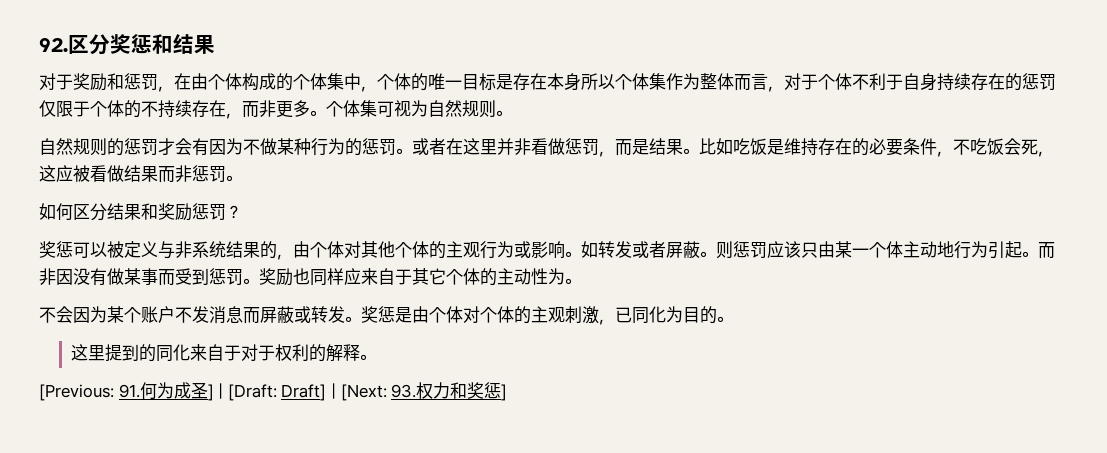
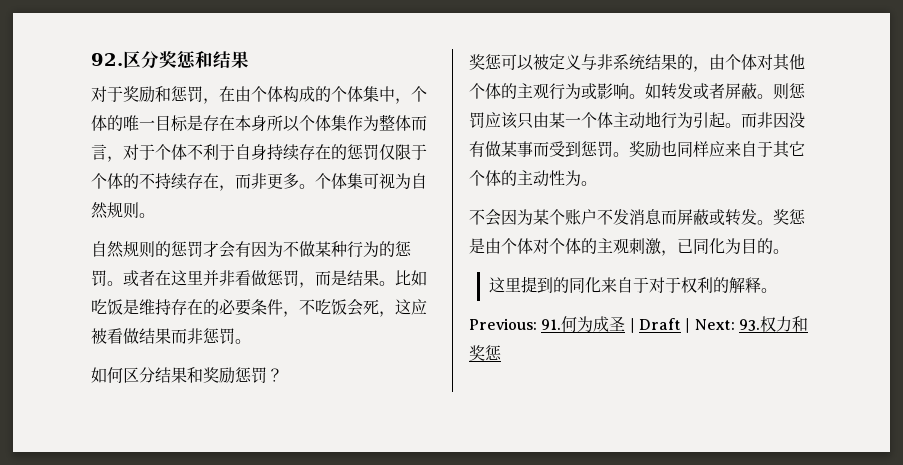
[39,384,114,401] [Previous: -> [469,318,537,330] Previous:
[207,383,387,401] ] | [Draft: Draft] | [Next: -> [629,318,735,333] | Draft | Next:
[501,384,508,401] ] -> (502, 352) none

